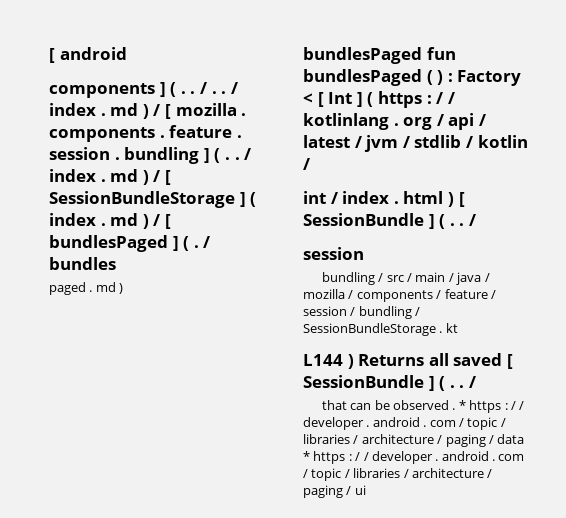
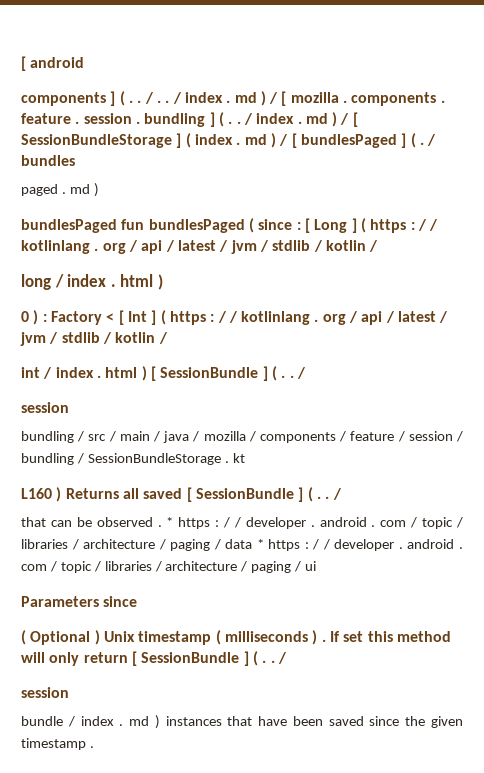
(433, 77) none -> [258,218,439,233] [21,240,379,254] [21,274,163,290] [21,311,29,322] since : [ Long ] ( https : / / kotlinlang . org / api / latest / jvm / stdlib / kotlin / // long / index . html ) // 0
[303,354,343,366] L144 -> [21,488,52,499] L160
(366, 490) none -> [21,596,138,607] [21,630,451,645] [21,651,287,666] [21,687,69,698] [21,715,464,729] [21,738,94,750] // Parameters since // ( Optional ) Unix timestamp ( milliseconds ) . If set this method will only return [ SessionBundle ] ( . . / // session // bundle / index . md ) instances that have been saved since the given timestamp .

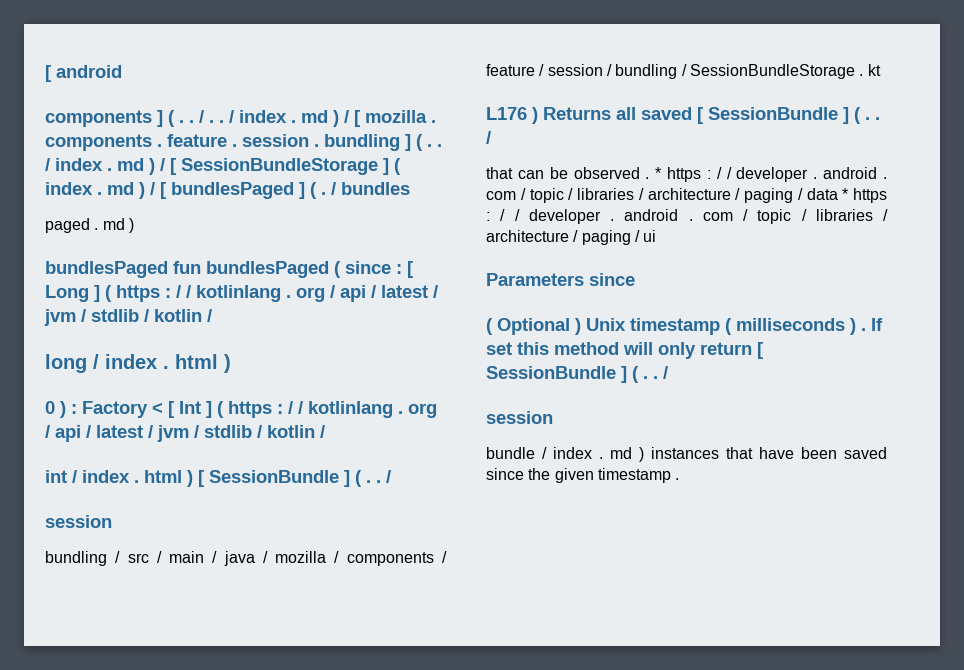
[21,488,52,499] L160 -> [486,107,527,120] L176

